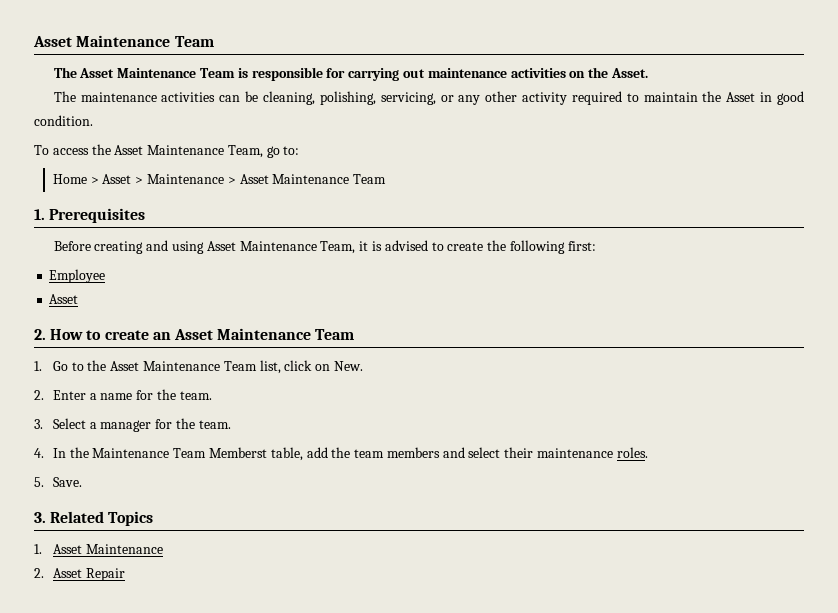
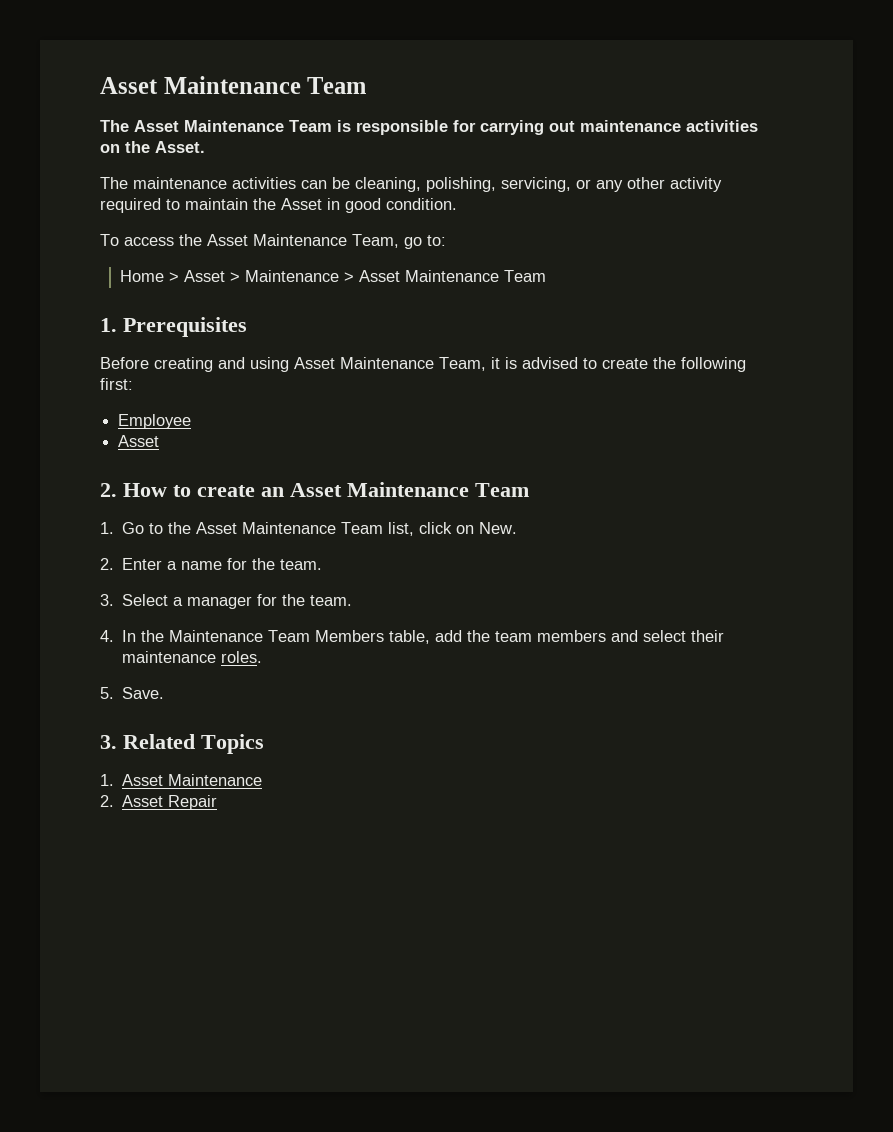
[208,447,267,458] Memberst -> [315,630,385,642] Members

